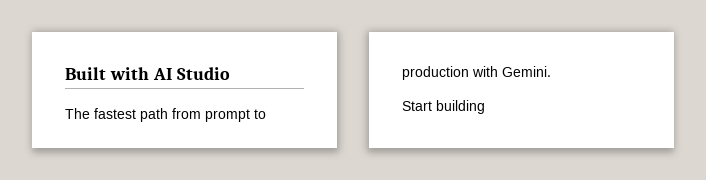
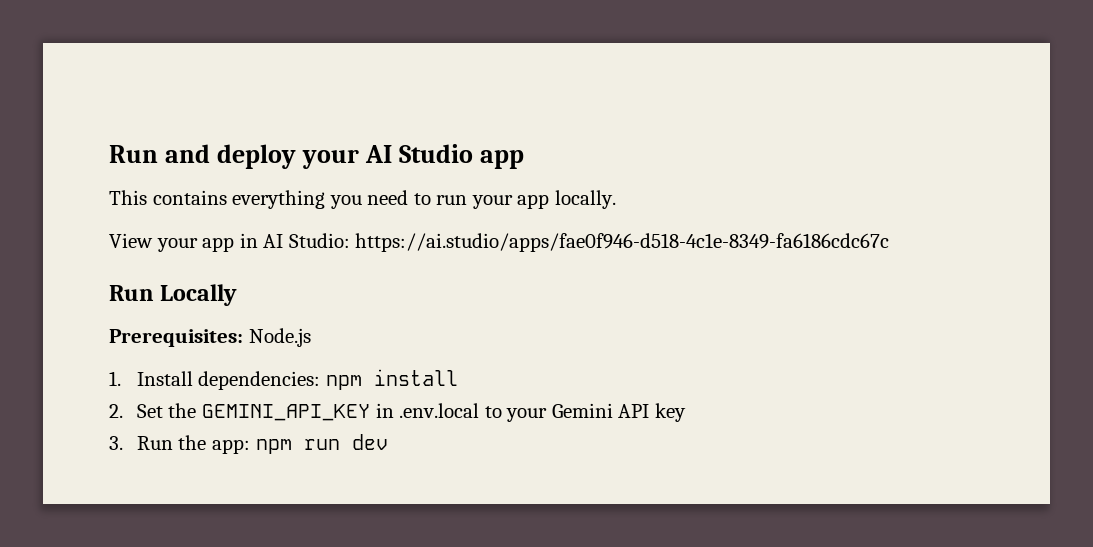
[65,67,230,80] [65,108,266,122] [402,66,551,80] [402,100,485,114] Built with AI Studio // The fastest path from prompt to production with Gemini. // Start building -> [109,144,525,169] [109,190,616,209] [109,233,890,252] [109,284,238,306] [109,328,311,347] [109,369,459,390] [109,403,686,422] [109,434,388,454] Run and deploy your AI Studio app // This contains everything you need to run your app locally. // View your app in AI Studio: https://ai.studio/apps/fae0f946-d518-4c1e-8349-fa6186cdc67c // Run Locally // Prerequisites: Node.js // 1. Install dependencies: npm install // 2. Set the GEMINI_API_KEY in .env.local to your Gemini API key // 3. Run the app: npm run dev

